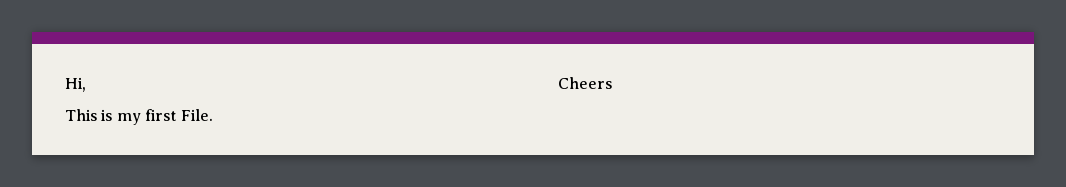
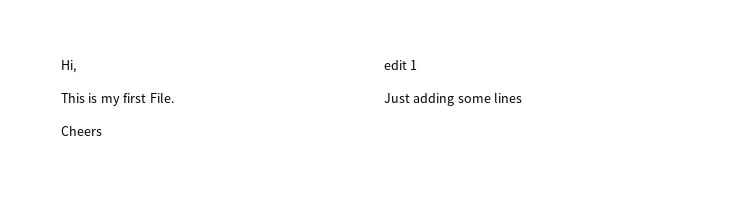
(612, 83) none -> [384,60,418,70] [384,92,523,106] // edit 1 // Just adding some lines

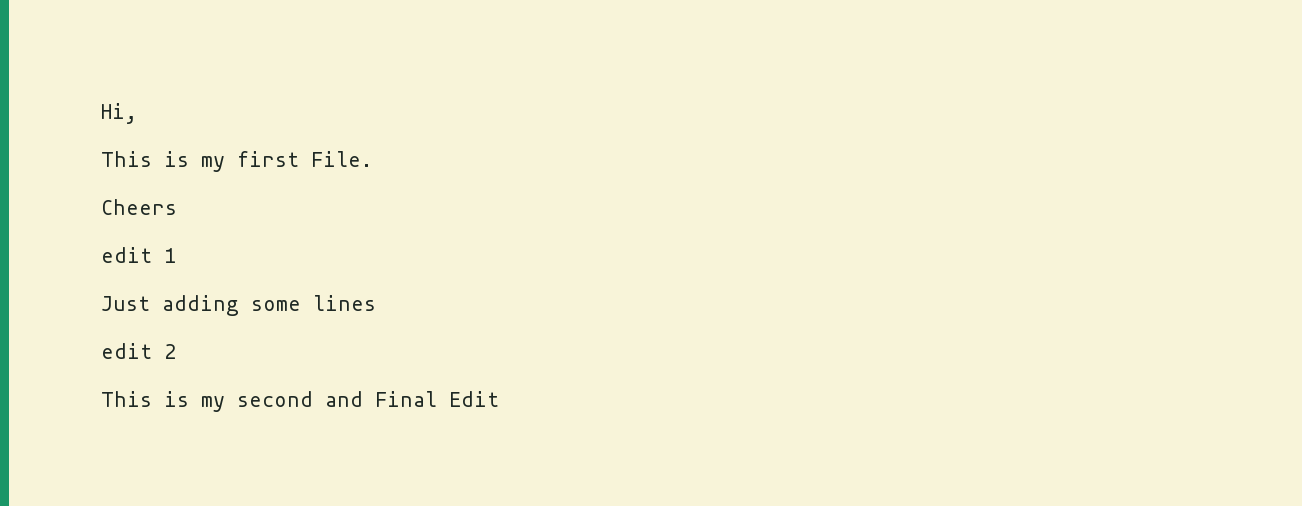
(523, 97) none -> [101,343,176,359] [101,391,499,412] // edit 2 // This is my second and Final Edit

